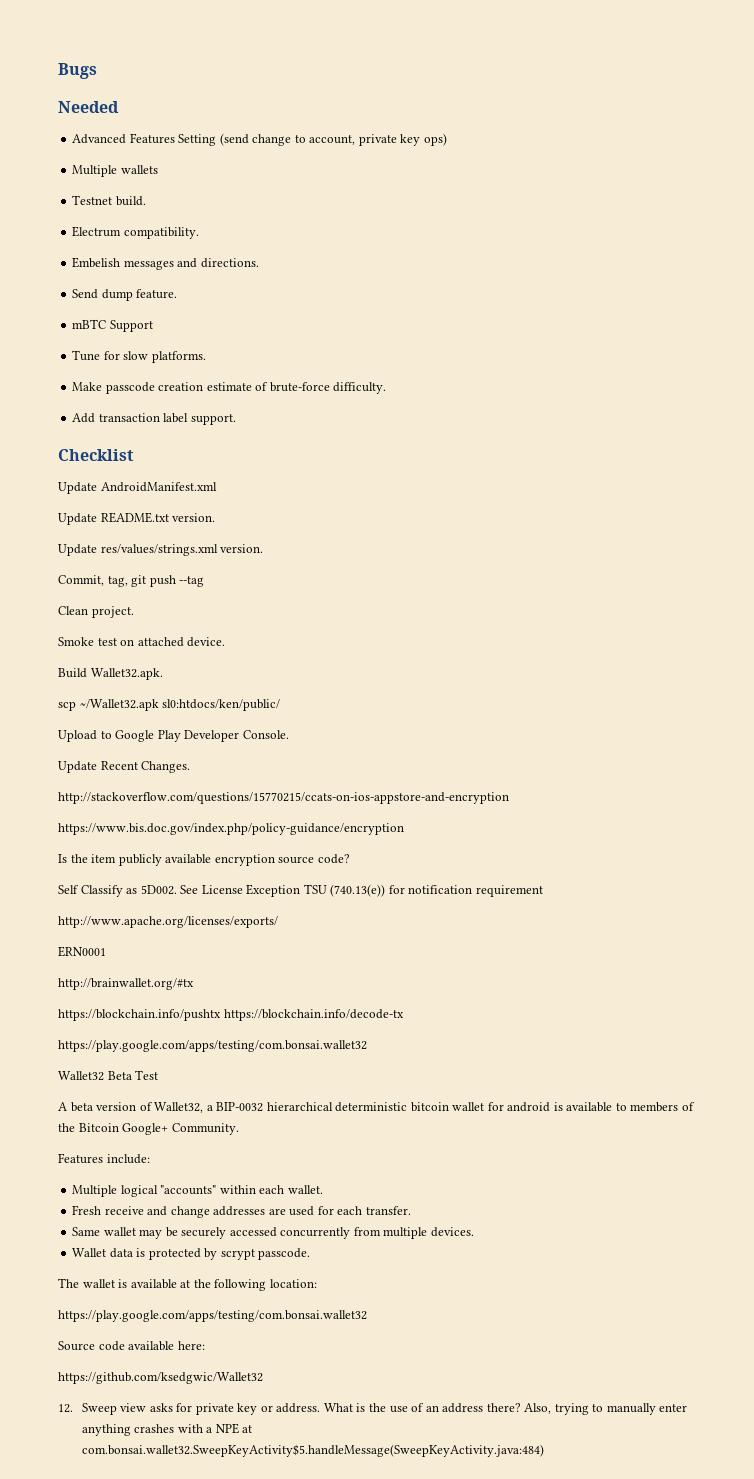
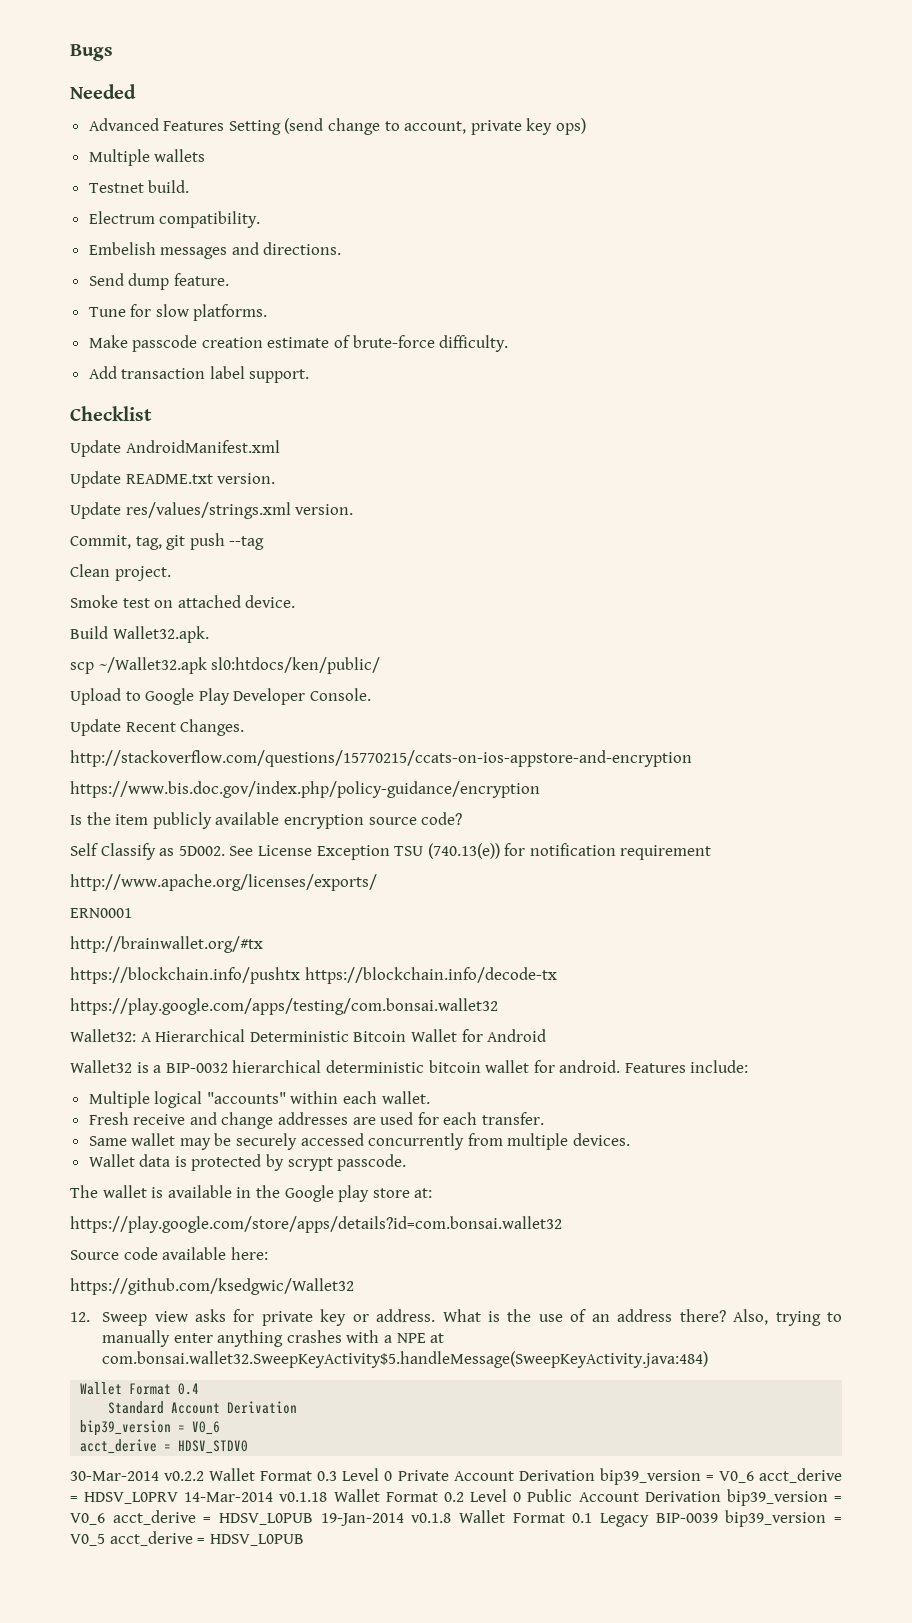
[72,319,153,332] // mBTC Support -> (229, 279) none
[58,1070,159,1081] [58,1102,204,1113] Wallet32 Beta Test // A beta version of Wallet32, -> [70,1029,547,1042] [70,1060,149,1073] Wallet32: A Hierarchical Deterministic Bitcoin Wallet for Android // Wallet32 is
[507,1102,695,1112] [58,1123,239,1135] android is available to members of the Bitcoin Google+ Community. // -> [559,1060,621,1073] android.
[180,1279,317,1291] [58,1310,367,1322] at the following location: // https://play.google.com/apps/testing/com.bonsai.wallet32 -> [236,1185,433,1202] [70,1216,562,1233] in the Google play store at: // https://play.google.com/store/apps/details?id=com.bonsai.wallet32
(544, 1450) none -> [80,1382,200,1395] [108,1401,298,1414] [80,1420,221,1436] [80,1439,249,1454] [70,1468,843,1485] [70,1489,842,1506] [70,1510,842,1527] [70,1531,304,1546] // Wallet Format 0.4 // Standard Account Derivation // bip39_version = V0_6 // acct_derive = HDSV_STDV0 // 30-Mar-2014 v0.2.2 Wallet Format 0.3 Level 0 Private Account Derivation bip39_version = V0_6 acct_derive = HDSV_L0PRV 14-Mar-2014 v0.1.18 Wallet Format 0.2 Level 0 Public Account Derivation bip39_version = V0_6 acct_derive = HDSV_L0PUB 19-Jan-2014 v0.1.8 Wallet Format 0.1 Legacy BIP-0039 bip39_version = V0_5 acct_derive = HDSV_L0PUB

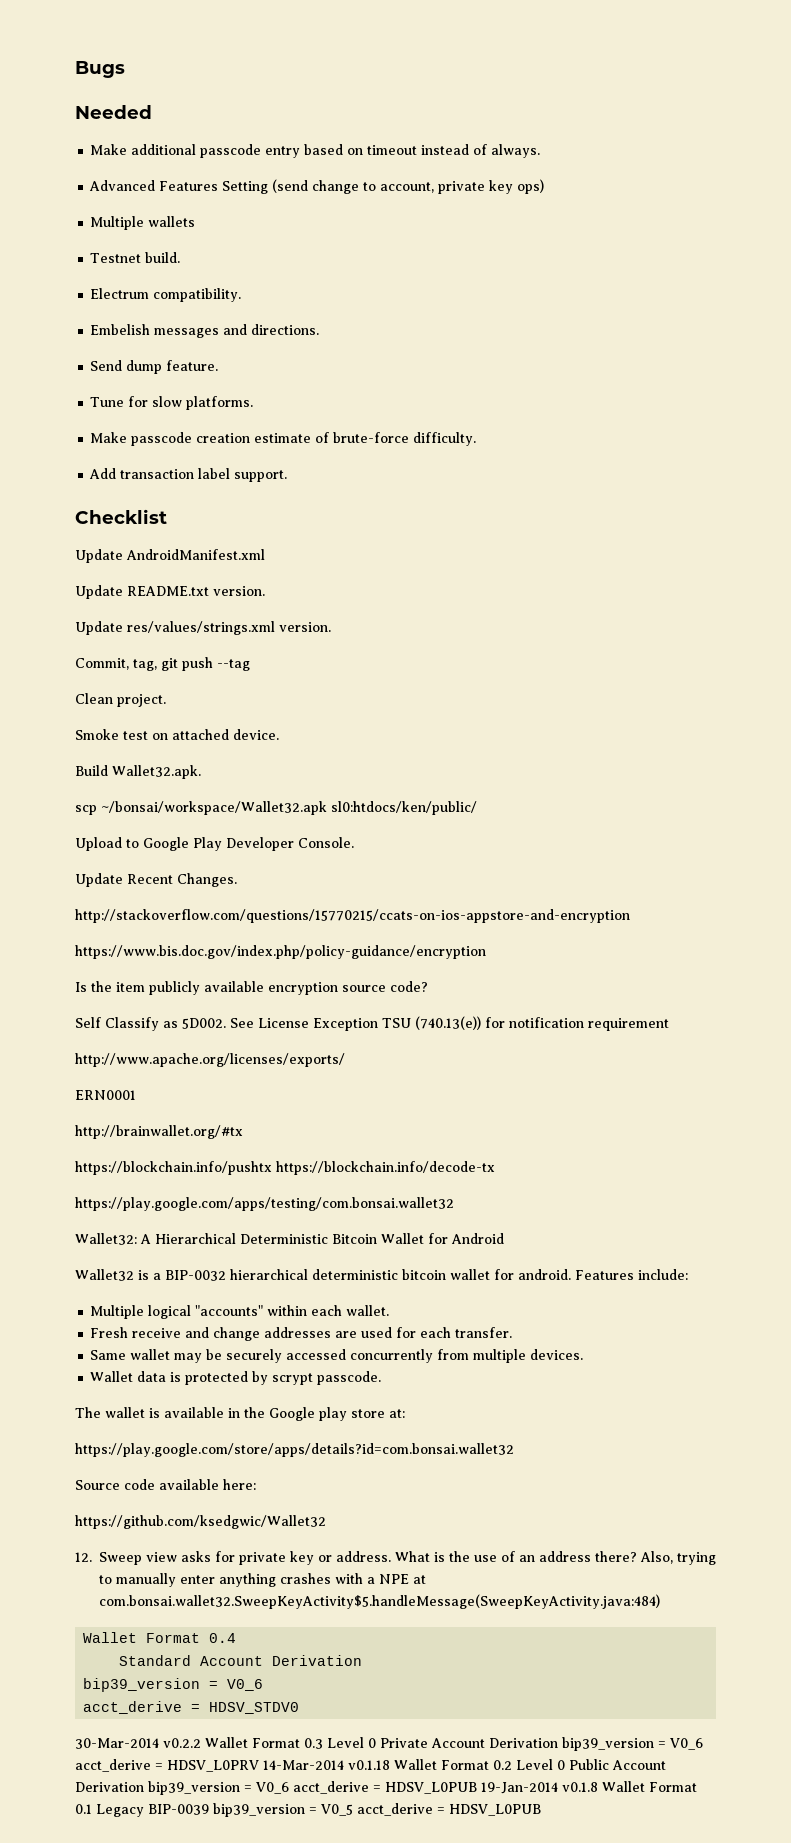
(136, 91) none -> [90,144,541,158] // Make additional passcode entry based on timeout instead of always.
[98,657,207,674] ~/Wallet32.apk -> [101,801,327,815] ~/bonsai/workspace/Wallet32.apk

